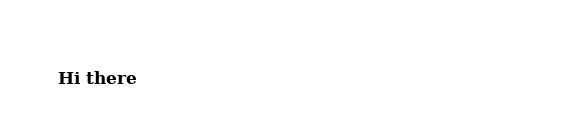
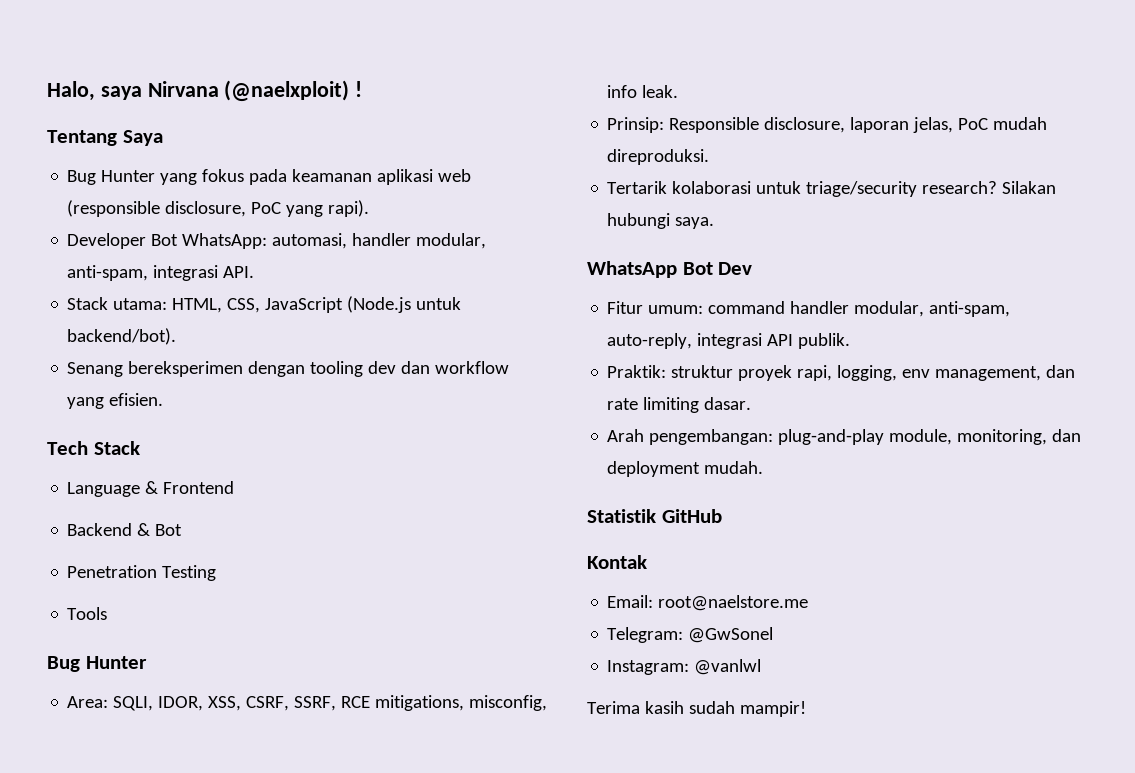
[58,71,137,84] Hi there -> [47,80,363,102] [47,130,163,146] [67,169,472,185] [67,200,370,217] [67,233,487,249] [67,265,255,281] [67,296,462,313] [67,328,177,345] [67,361,510,377] [67,393,164,409] [47,441,140,455] [67,481,235,497] [67,523,183,536] [67,565,217,581] [67,607,108,620] [47,656,147,672] [67,695,548,711] [607,85,679,98] [607,117,1048,133] [607,149,710,165] [607,181,1057,197] [607,213,715,229] [587,261,753,278] [607,301,1011,317] [607,333,851,349] [607,365,1076,381] [607,397,752,413] [607,429,1082,445] [607,461,764,477] [587,509,722,523] [587,555,647,569] [607,595,809,611] [607,627,774,643] [607,659,762,675] [587,701,806,717] Halo, saya Nirvana (@naelxploit) ! // Tentang Saya // Bug Hunter yang fokus pada keamanan aplikasi web (responsible disclosure, PoC yang rapi). // Developer Bot WhatsApp: automasi, handler modular, anti-spam, integrasi API. // Stack utama: HTML, CSS, JavaScript (Node.js untuk backend/bot). // Senang bereksperimen dengan tooling dev dan workflow yang efisien. // Tech Stack // Language & Frontend // Backend & Bot // Penetration Testing // Tools // Bug Hunter // Area: SQLI, IDOR, XSS, CSRF, SSRF, RCE mitigations, misconfig, info leak. // Prinsip: Responsible disclosure, laporan jelas, PoC mudah direproduksi. // Tertarik kolaborasi untuk triage/security research? Silakan hubungi saya. // WhatsApp Bot Dev // Fitur umum: command handler modular, anti-spam, auto-reply, integrasi API publik. // Praktik: struktur proyek rapi, logging, env management, dan rate limiting dasar. // Arah pengembangan: plug‑and‑play module, monitoring, dan deployment mudah. // Statistik GitHub // Kontak // Email: root@naelstore.me // Telegram: @GwSonel // Instagram: @vanlwl // Terima kasih sudah mampir!

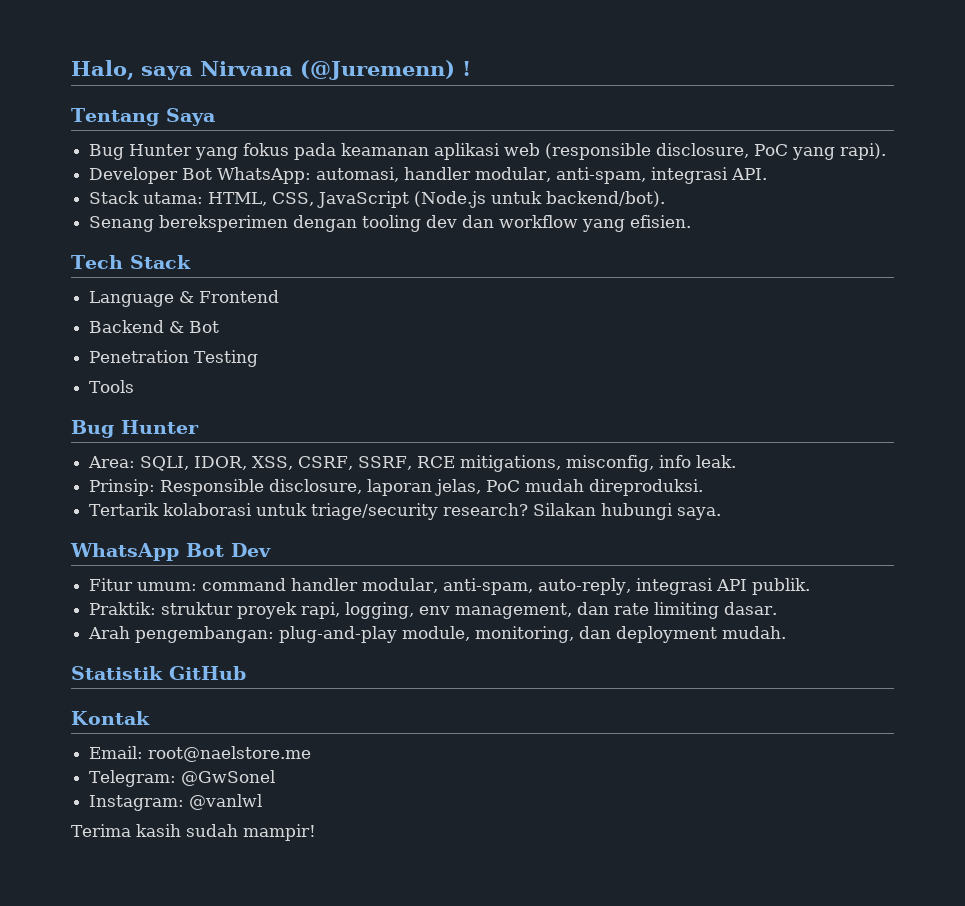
[224,80,350,102] (@naelxploit) -> [300,60,455,80] (@Juremenn)

